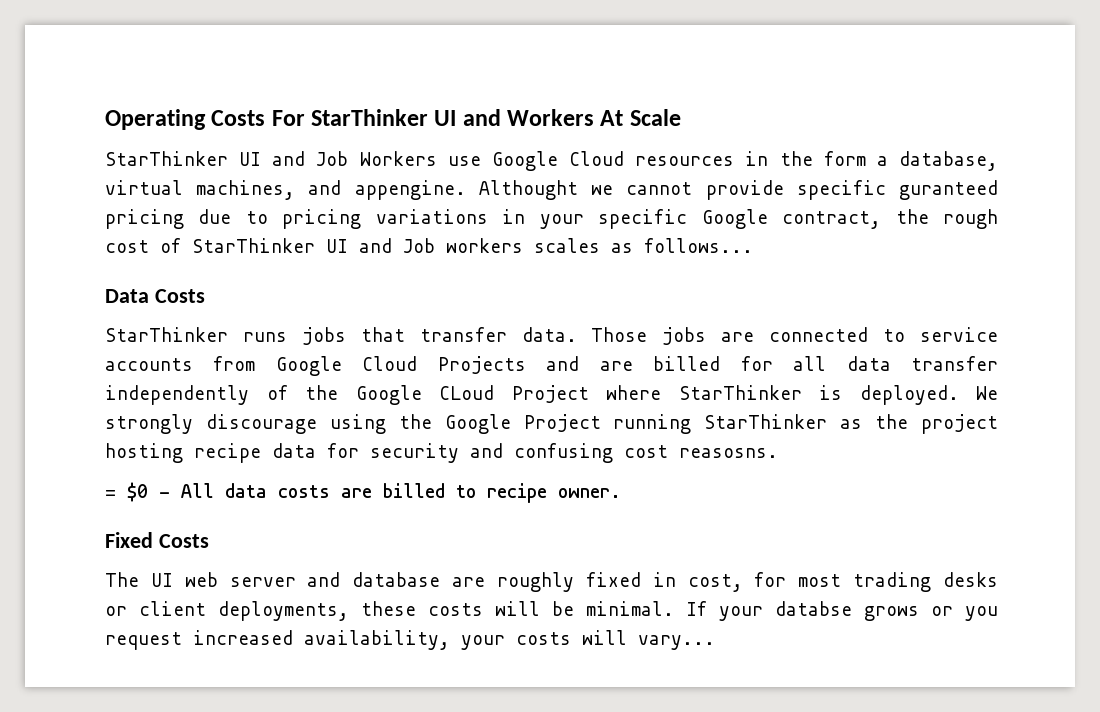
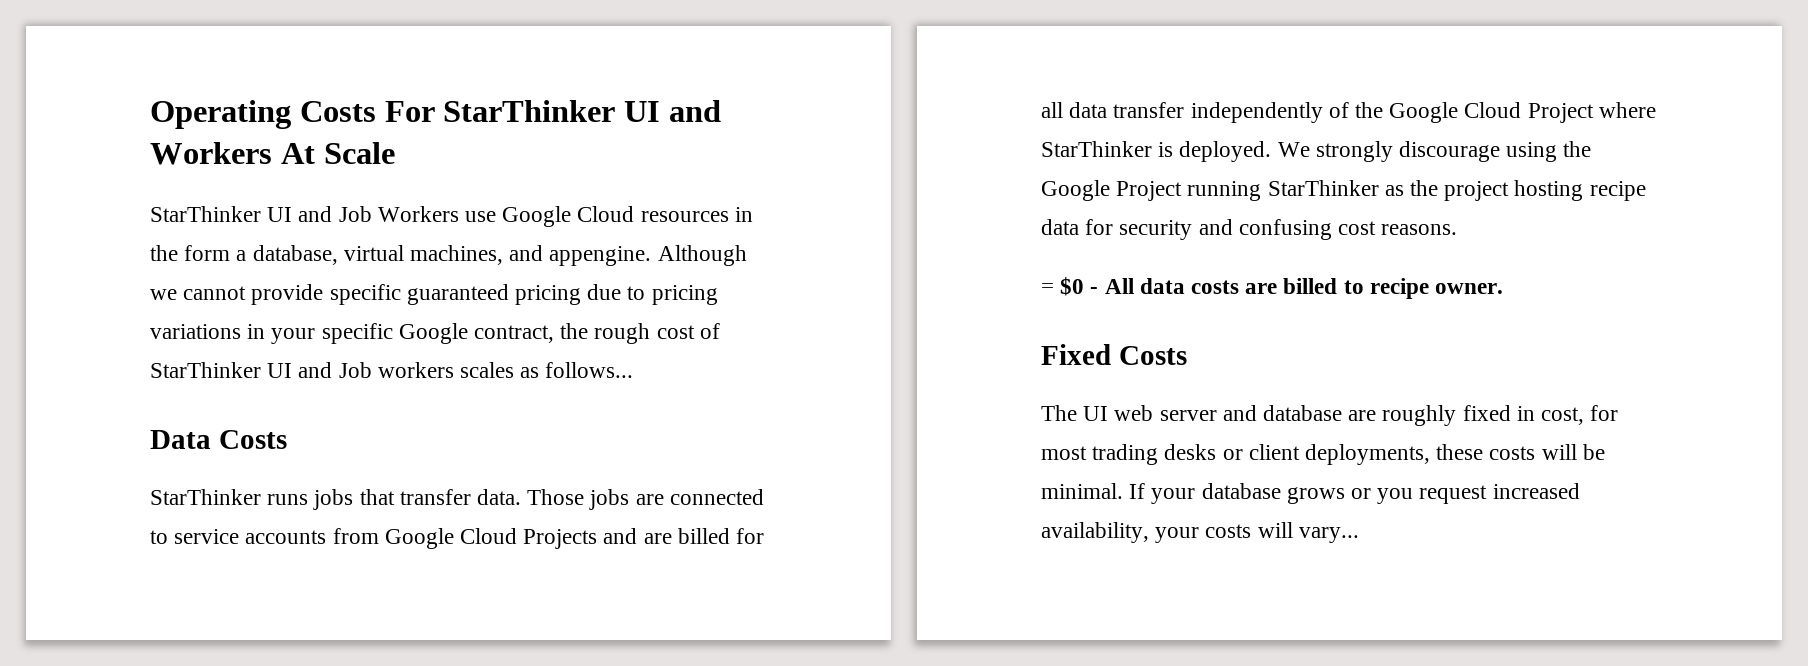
[478,180,578,200] Althought -> [657,245,747,266] Although
[898,180,998,200] guranteed -> [406,284,509,305] guaranteed
[439,385,494,400] CLoud -> [1464,102,1522,118] Cloud
[679,448,778,458] reasosns. -> [1381,224,1458,235] reasons.
[775,601,852,616] databse -> [1201,483,1281,499] database

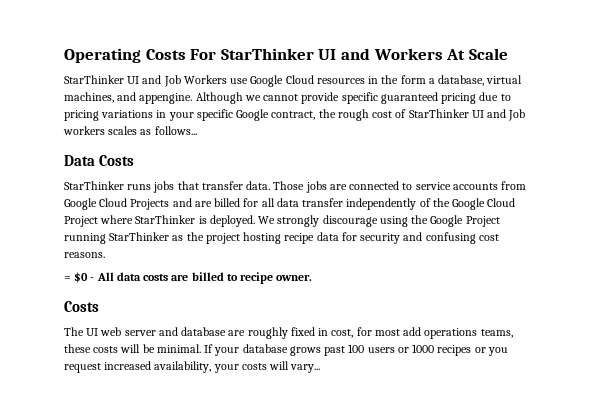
[1041,344,1111,365] Fixed -> (313, 277) none
[1092,444,1431,465] trading desks or client deployments, -> [403,327,513,339] add operations teams,
(1345, 495) none -> [324,344,472,356] past 100 users or 1000 recipes

